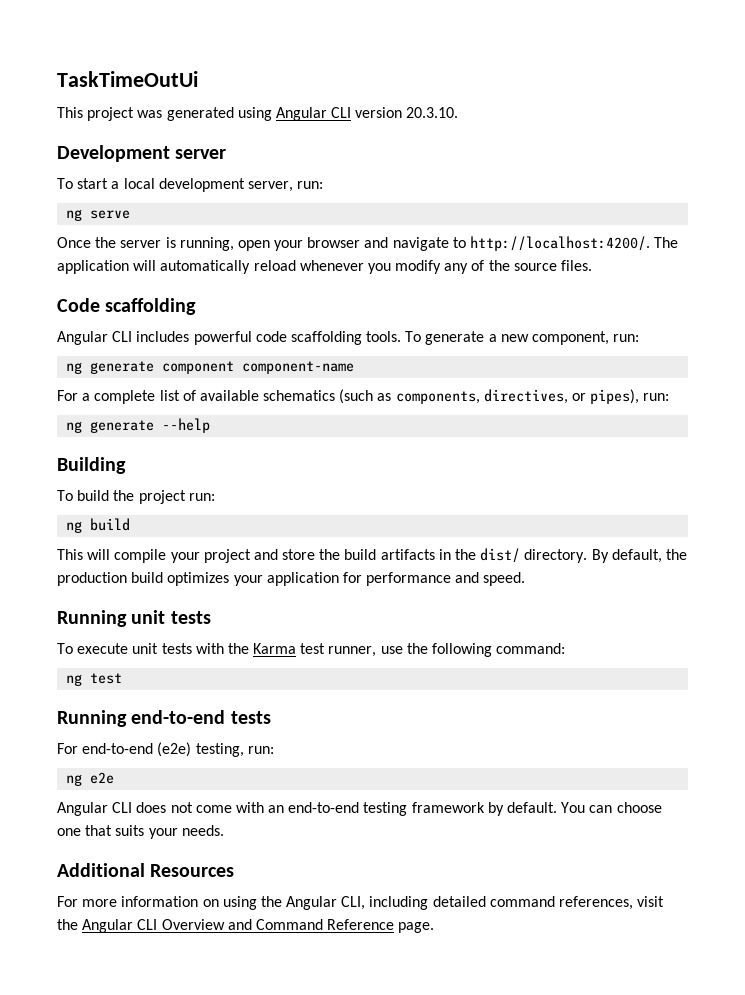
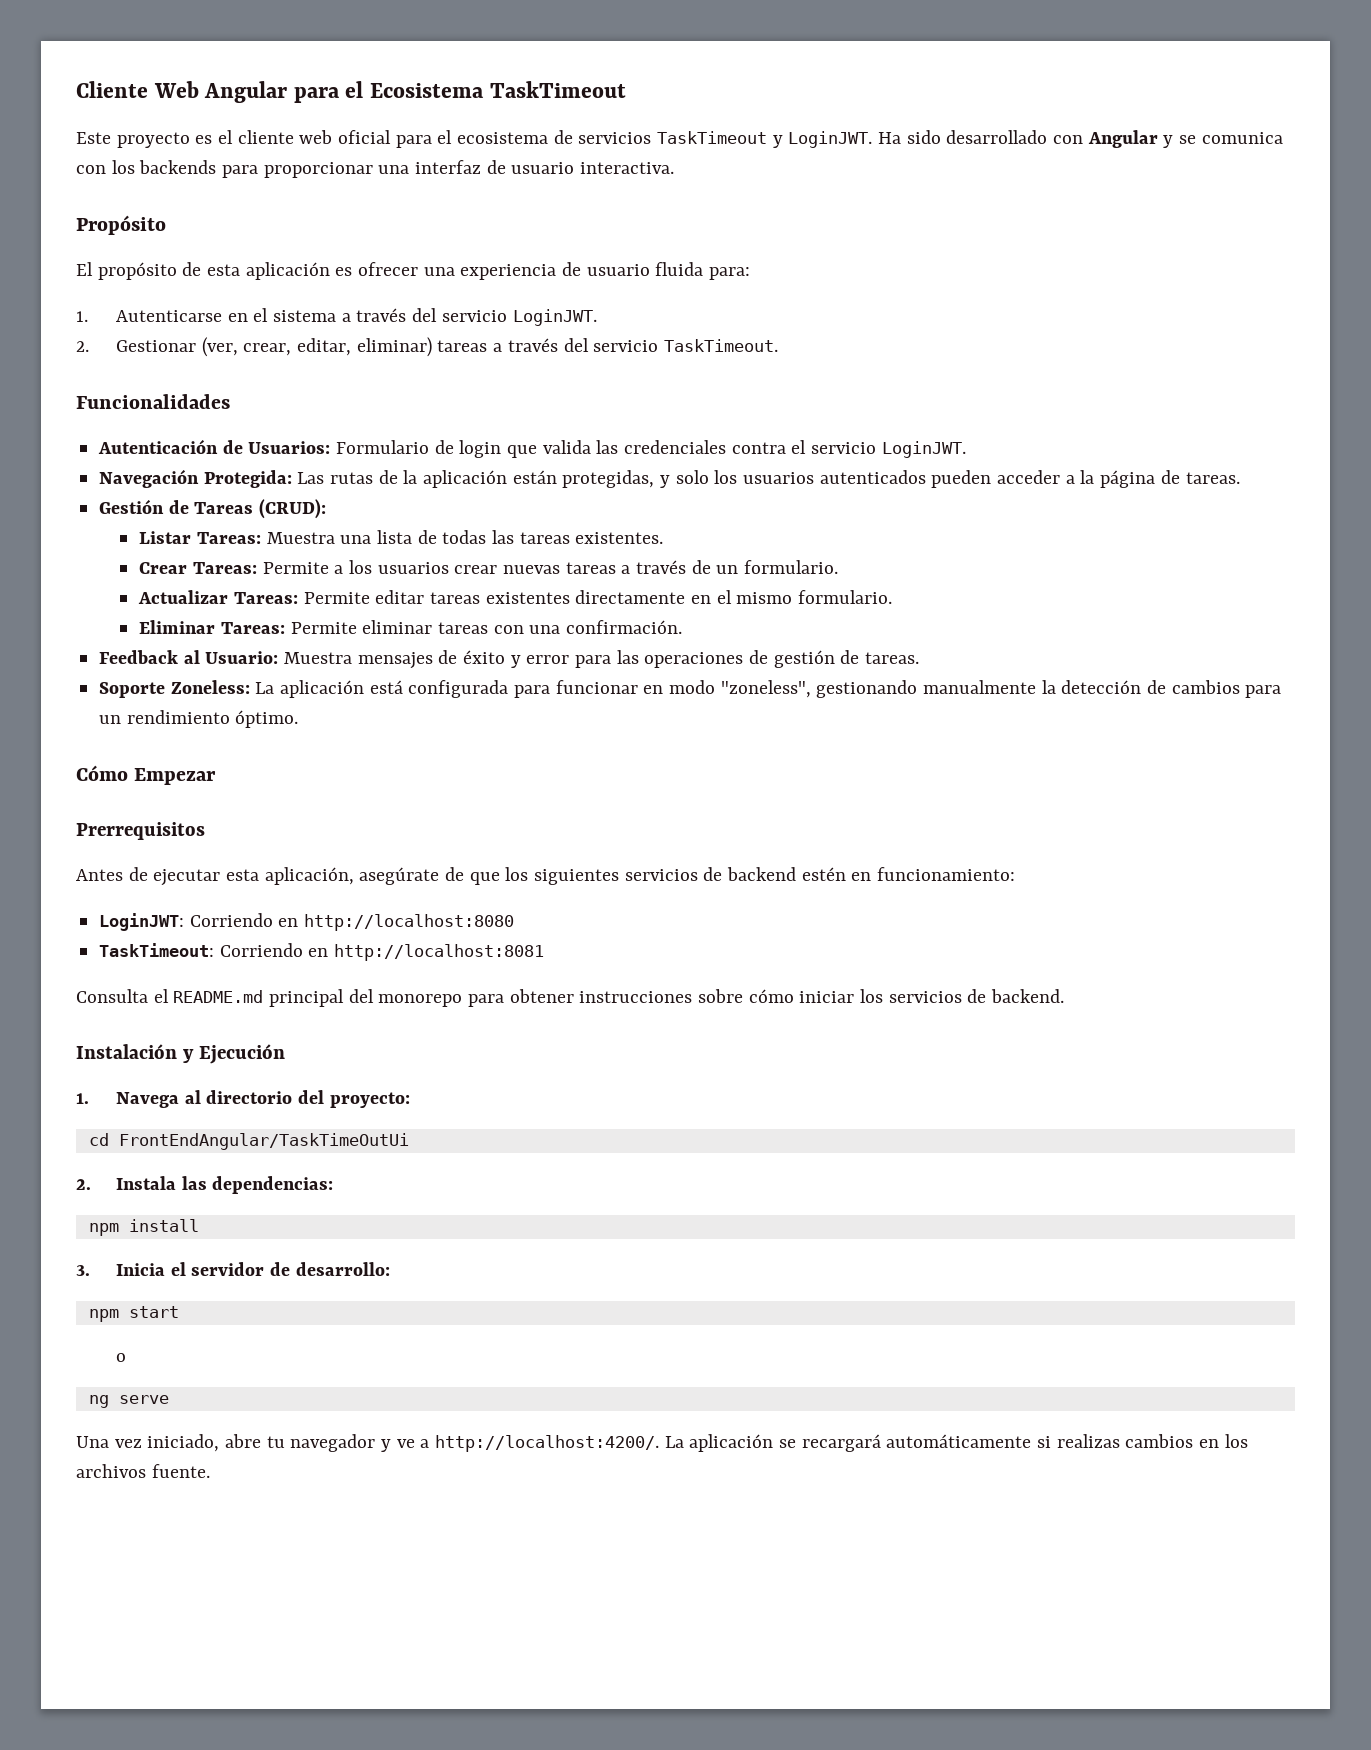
[57,71,198,87] [57,107,459,121] [57,145,227,162] [57,178,324,192] [66,209,131,221] [57,236,679,251] [57,260,593,274] [57,298,197,315] [57,331,640,345] [66,361,355,374] [57,389,670,404] [66,418,211,433] [57,457,126,474] [57,490,215,504] [66,518,131,533] [57,548,687,563] [57,572,526,586] [57,610,211,627] [57,643,566,657] [66,673,123,686] [57,710,271,727] [57,742,274,757] [66,772,115,786] [57,802,662,816] [57,825,224,839] [57,863,235,877] [57,896,665,910] [57,919,435,933] TaskTimeOutUi // This project was generated using Angular CLI version 20.3.10. // Development server // To start a local development server, run: // ng serve // Once the server is running, open your browser and navigate to http://localhost:4200/. The application will automatically reload whenever you modify any of the source files. // Code scaffolding // Angular CLI includes powerful code scaffolding tools. To generate a new component, run: // ng generate component component-name // For a complete list of available schematics (such as components, directives, or pipes), run: // ng generate --help // Building // To build the project run: // ng build // This will compile your project and store the build artifacts in the dist/ directory. By default, the production build optimizes your application for performance and speed. // Running unit tests // To execute unit tests with the Karma test runner, use the following command: // ng test // Running end-to-end tests // For end-to-end (e2e) testing, run: // ng e2e // Angular CLI does not come with an end-to-end testing framework by default. You can choose one that suits your needs. // Additional Resources // For more information on using the Angular CLI, including detailed command references, visit the Angular CLI Overview and Command Reference page. -> [76,81,626,103] [76,130,1283,148] [76,160,675,178] [76,215,166,235] [76,262,751,280] [76,308,597,326] [76,337,778,357] [76,394,230,409] [98,439,966,458] [99,469,1240,488] [99,499,327,519] [139,530,664,544] [139,560,838,574] [138,590,892,604] [139,620,682,634] [99,650,920,669] [99,680,1282,698] [99,710,299,728] [76,765,217,785] [76,822,205,840] [76,867,1016,886] [99,913,515,931] [99,943,545,961] [76,989,1065,1007] [76,1044,285,1064] [76,1090,410,1108] [88,1133,409,1150] [76,1176,334,1194] [88,1219,199,1236] [76,1262,390,1276] [88,1306,179,1322] [116,1353,127,1362] [88,1395,169,1408] [76,1434,1248,1452] [76,1464,210,1478] Cliente Web Angular para el Ecosistema TaskTimeout // Este proyecto es el cliente web oficial para el ecosistema de servicios TaskTimeout y LoginJWT. Ha sido desarrollado con Angular y se comunica con los backends para proporcionar una interfaz de usuario interactiva. // Propósito // El propósito de esta aplicación es ofrecer una experiencia de usuario fluida para: // 1. Autenticarse en el sistema a través del servicio LoginJWT. // 2. Gestionar (ver, crear, editar, eliminar) tareas a través del servicio TaskTimeout. // Funcionalidades // Autenticación de Usuarios: Formulario de login que valida las credenciales contra el servicio LoginJWT. // Navegación Protegida: Las rutas de la aplicación están protegidas, y solo los usuarios autenticados pueden acceder a la página de tareas. // Gestión de Tareas (CRUD): // Listar Tareas: Muestra una lista de todas las tareas existentes. // Crear Tareas: Permite a los usuarios crear nuevas tareas a través de un formulario. // Actualizar Tareas: Permite editar tareas existentes directamente en el mismo formulario. // Eliminar Tareas: Permite eliminar tareas con una confirmación. // Feedback al Usuario: Muestra mensajes de éxito y error para las operaciones de gestión de tareas. // Soporte Zoneless: La aplicación está configurada para funcionar en modo "zoneless", gestionando manualmente la detección de cambios para un rendimiento óptimo. // Cómo Empezar // Prerrequisitos // Antes de ejecutar esta aplicación, asegúrate de que los siguientes servicios de backend estén en funcionamiento: // LoginJWT: Corriendo en http://localhost:8080 // TaskTimeout: Corriendo en http://localhost:8081 // Consulta el README.md principal del monorepo para obtener instrucciones sobre cómo iniciar los servicios de backend. // Instalación y Ejecución // 1. Navega al directorio del proyecto: // cd FrontEndAngular/TaskTimeOutUi // 2. Instala las dependencias: // npm install // 3. Inicia el servidor de desarrollo: // npm start // o // ng serve // Una vez iniciado, abre tu navegador y ve a http://localhost:4200/. La aplicación se recargará automáticamente si realizas cambios en los archivos fuente.

